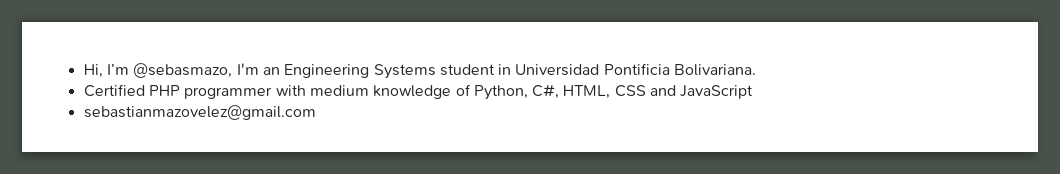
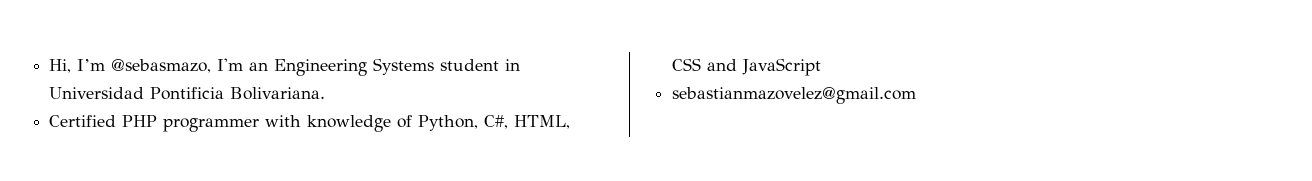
[309,85,369,96] medium -> (302, 121) none

